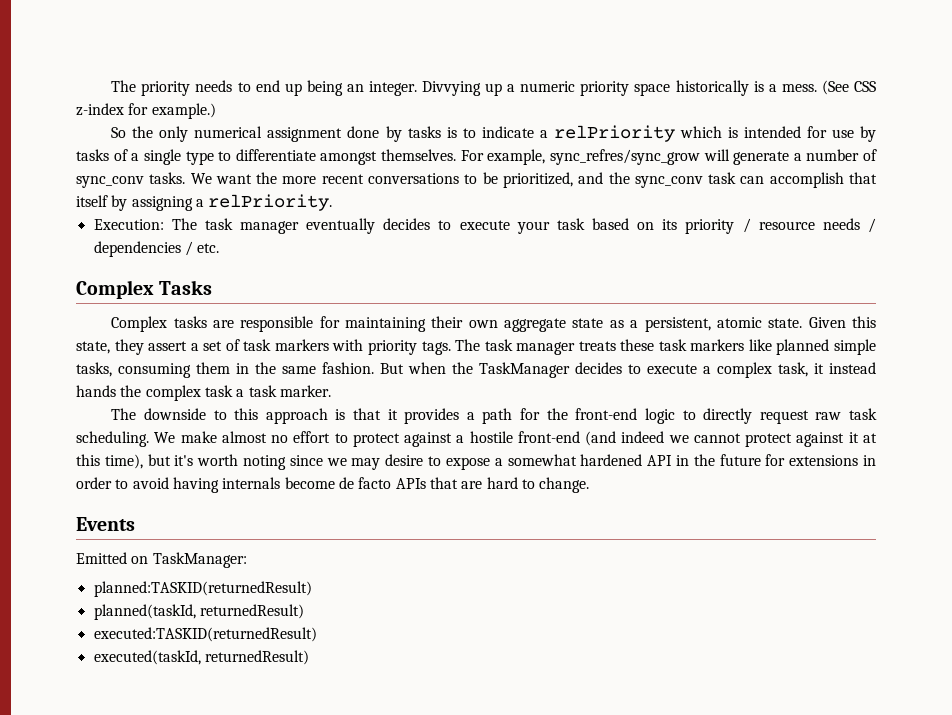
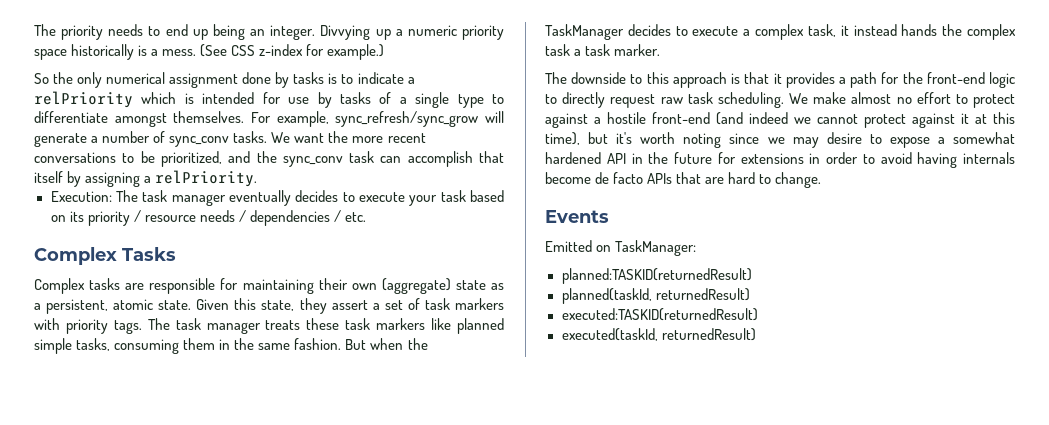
[549,149,700,165] sync_refres/sync_grow -> [335,111,479,127] sync_refresh/sync_grow
[504,318,567,332] aggregate -> [381,278,451,294] (aggregate)

